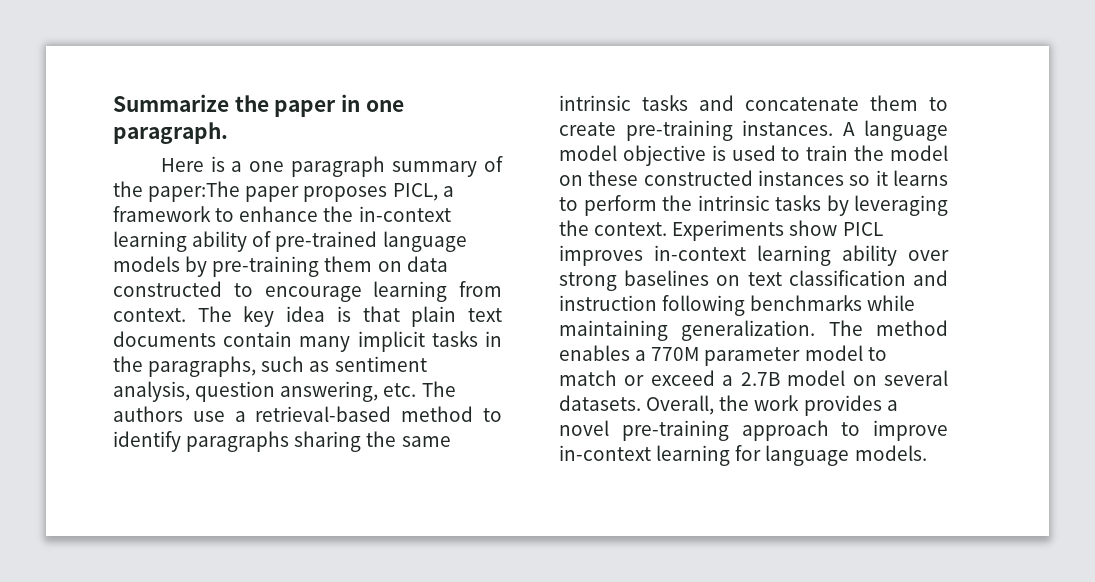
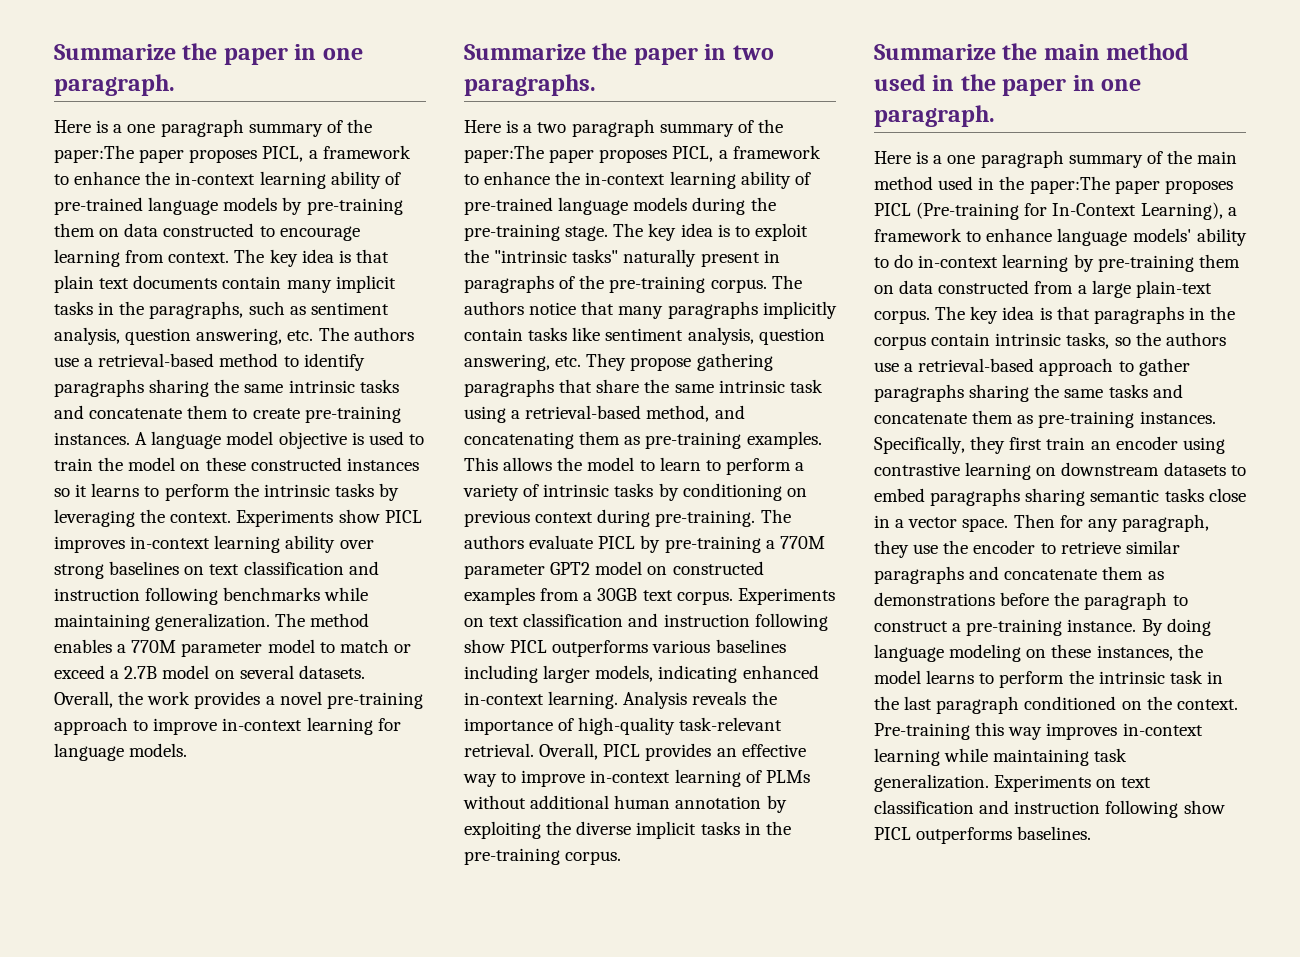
(927, 453) none -> [464,43,774,65] [464,74,596,96] [464,119,783,137] [464,145,821,163] [464,171,811,189] [464,197,776,215] [464,223,808,241] [464,249,780,267] [464,275,802,293] [464,301,837,319] [464,327,825,345] [464,353,773,371] [464,379,823,397] [464,405,745,423] [464,431,822,449] [464,457,805,475] [463,483,807,501] [464,509,791,527] [464,535,825,553] [464,561,764,579] [464,587,835,605] [464,613,828,631] [464,639,786,657] [464,665,819,683] [464,691,777,709] [464,717,783,735] [464,743,806,761] [463,769,810,787] [463,795,787,813] [464,821,791,839] [464,848,622,865] [874,43,1190,60] [874,74,1142,96] [874,105,995,127] [874,150,1238,168] [874,176,1233,194] [874,202,1237,220] [874,228,1247,246] [874,254,1240,272] [874,280,1212,298] [874,306,1236,324] [874,332,1226,350] [874,358,1190,376] [874,384,1183,402] [874,410,1216,428] [874,436,1225,454] [874,462,1246,480] [874,488,1246,506] [874,514,1209,532] [874,540,1180,558] [874,566,1164,584] [874,592,1188,610] [874,618,1211,636] [874,644,1203,662] [874,670,1223,688] [874,696,1238,714] [874,722,1203,740] [874,748,1128,766] [874,774,1152,792] [874,800,1225,818] [874,826,1092,844] // Summarize the paper in two paragraphs. // Here is a two paragraph summary of the paper:The paper proposes PICL, a framework to enhance the in-context learning ability of pre-trained language models during the pre-training stage. The key idea is to exploit the "intrinsic tasks" naturally present in paragraphs of the pre-training corpus. The authors notice that many paragraphs implicitly contain tasks like sentiment analysis, question answering, etc. They propose gathering paragraphs that share the same intrinsic task using a retrieval-based method, and concatenating them as pre-training examples. This allows the model to learn to perform a variety of intrinsic tasks by conditioning on previous context during pre-training. The authors evaluate PICL by pre-training a 770M parameter GPT2 model on constructed examples from a 30GB text corpus. Experiments on text classification and instruction following show PICL outperforms various baselines including larger models, indicating enhanced in-context learning. Analysis reveals the importance of high-quality task-relevant retrieval. Overall, PICL provides an effective way to improve in-context learning of PLMs without additional human annotation by exploiting the diverse implicit tasks in the pre-training corpus. // Summarize the main method used in the paper in one paragraph. // Here is a one paragraph summary of the main method used in the paper:The paper proposes PICL (Pre-training for In-Context Learning), a framework to enhance language models' ability to do in-context learning by pre-training them on data constructed from a large plain-text corpus. The key idea is that paragraphs in the corpus contain intrinsic tasks, so the authors use a retrieval-based approach to gather paragraphs sharing the same tasks and concatenate them as pre-training instances. Specifically, they first train an encoder using contrastive learning on downstream datasets to embed paragraphs sharing semantic tasks close in a vector space. Then for any paragraph, they use the encoder to retrieve similar paragraphs and concatenate them as demonstrations before the paragraph to construct a pre-training instance. By doing language modeling on these instances, the model learns to perform the intrinsic task in the last paragraph conditioned on the context. Pre-training this way improves in-context learning while maintaining task generalization. Experiments on text classification and instruction following show PICL outperforms baselines.

